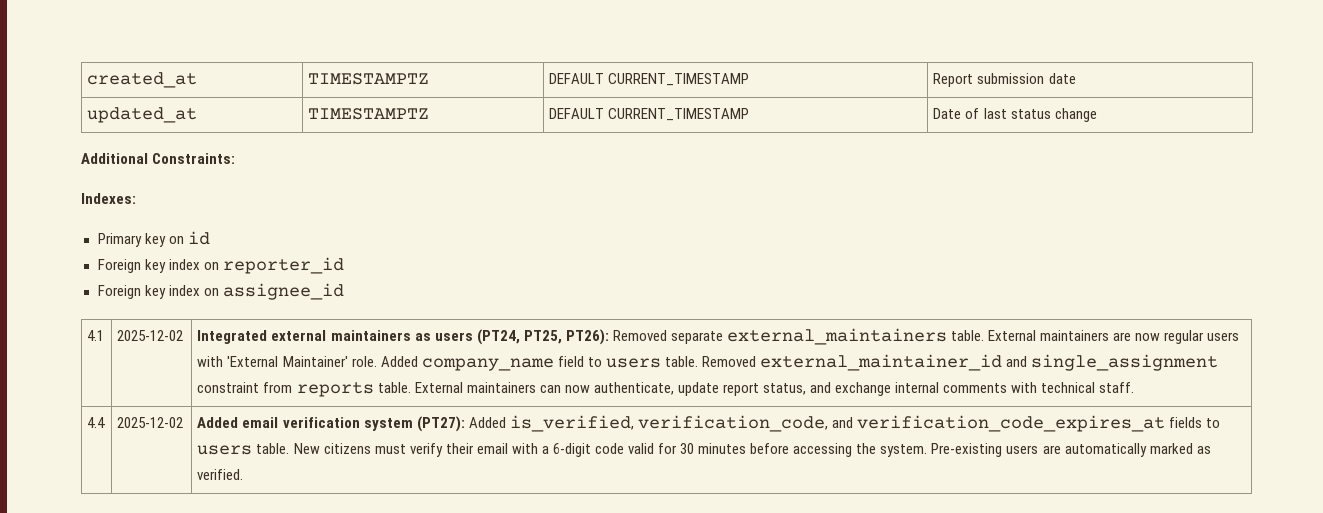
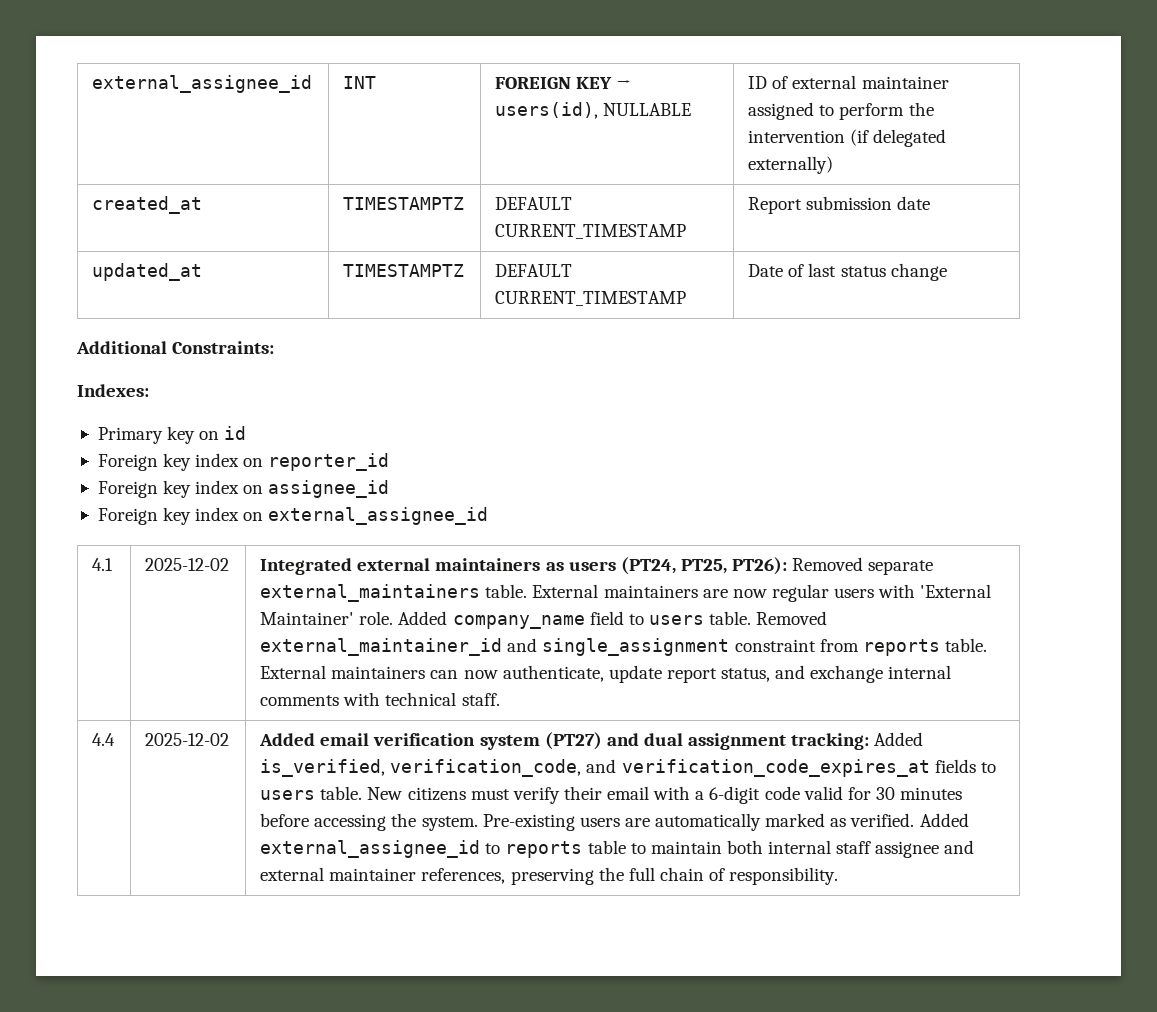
(87, 80) none -> [92,75,313,93] [343,76,377,89] [495,77,632,89] [495,102,692,119] [748,75,949,89] [748,102,934,120] [748,129,947,147] [748,156,834,174] external_assignee_id | INT | FOREIGN KEY → users(id), NULLABLE | ID of external maintainer assigned to perform the intervention (if delegated externally) //
(344, 291) none -> [97,507,489,525] // Foreign key index on external_assignee_id
[416,416,465,432] (PT27): -> [544,732,870,750] (PT27) and dual assignment tracking:
(244, 474) none -> [919,813,969,827] [260,840,975,858] [260,867,839,885] Added external_assignee_id to reports table to maintain both internal staff assignee and external maintainer references, preserving the full chain of responsibility.

